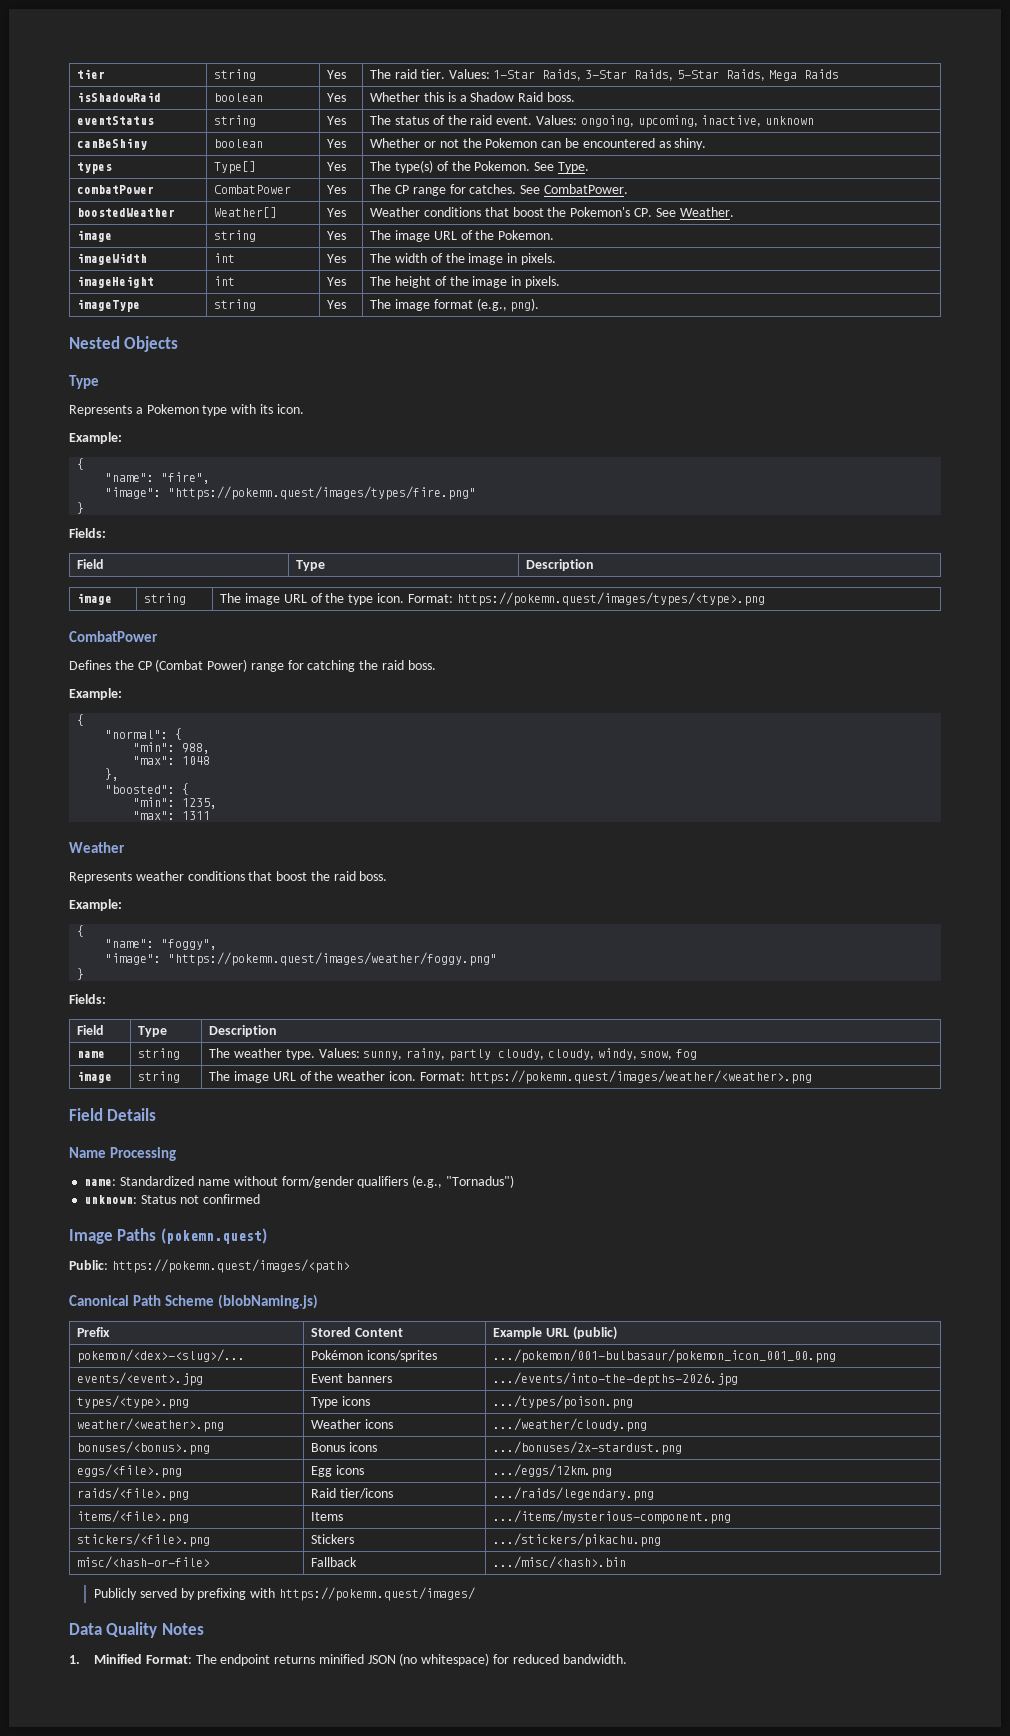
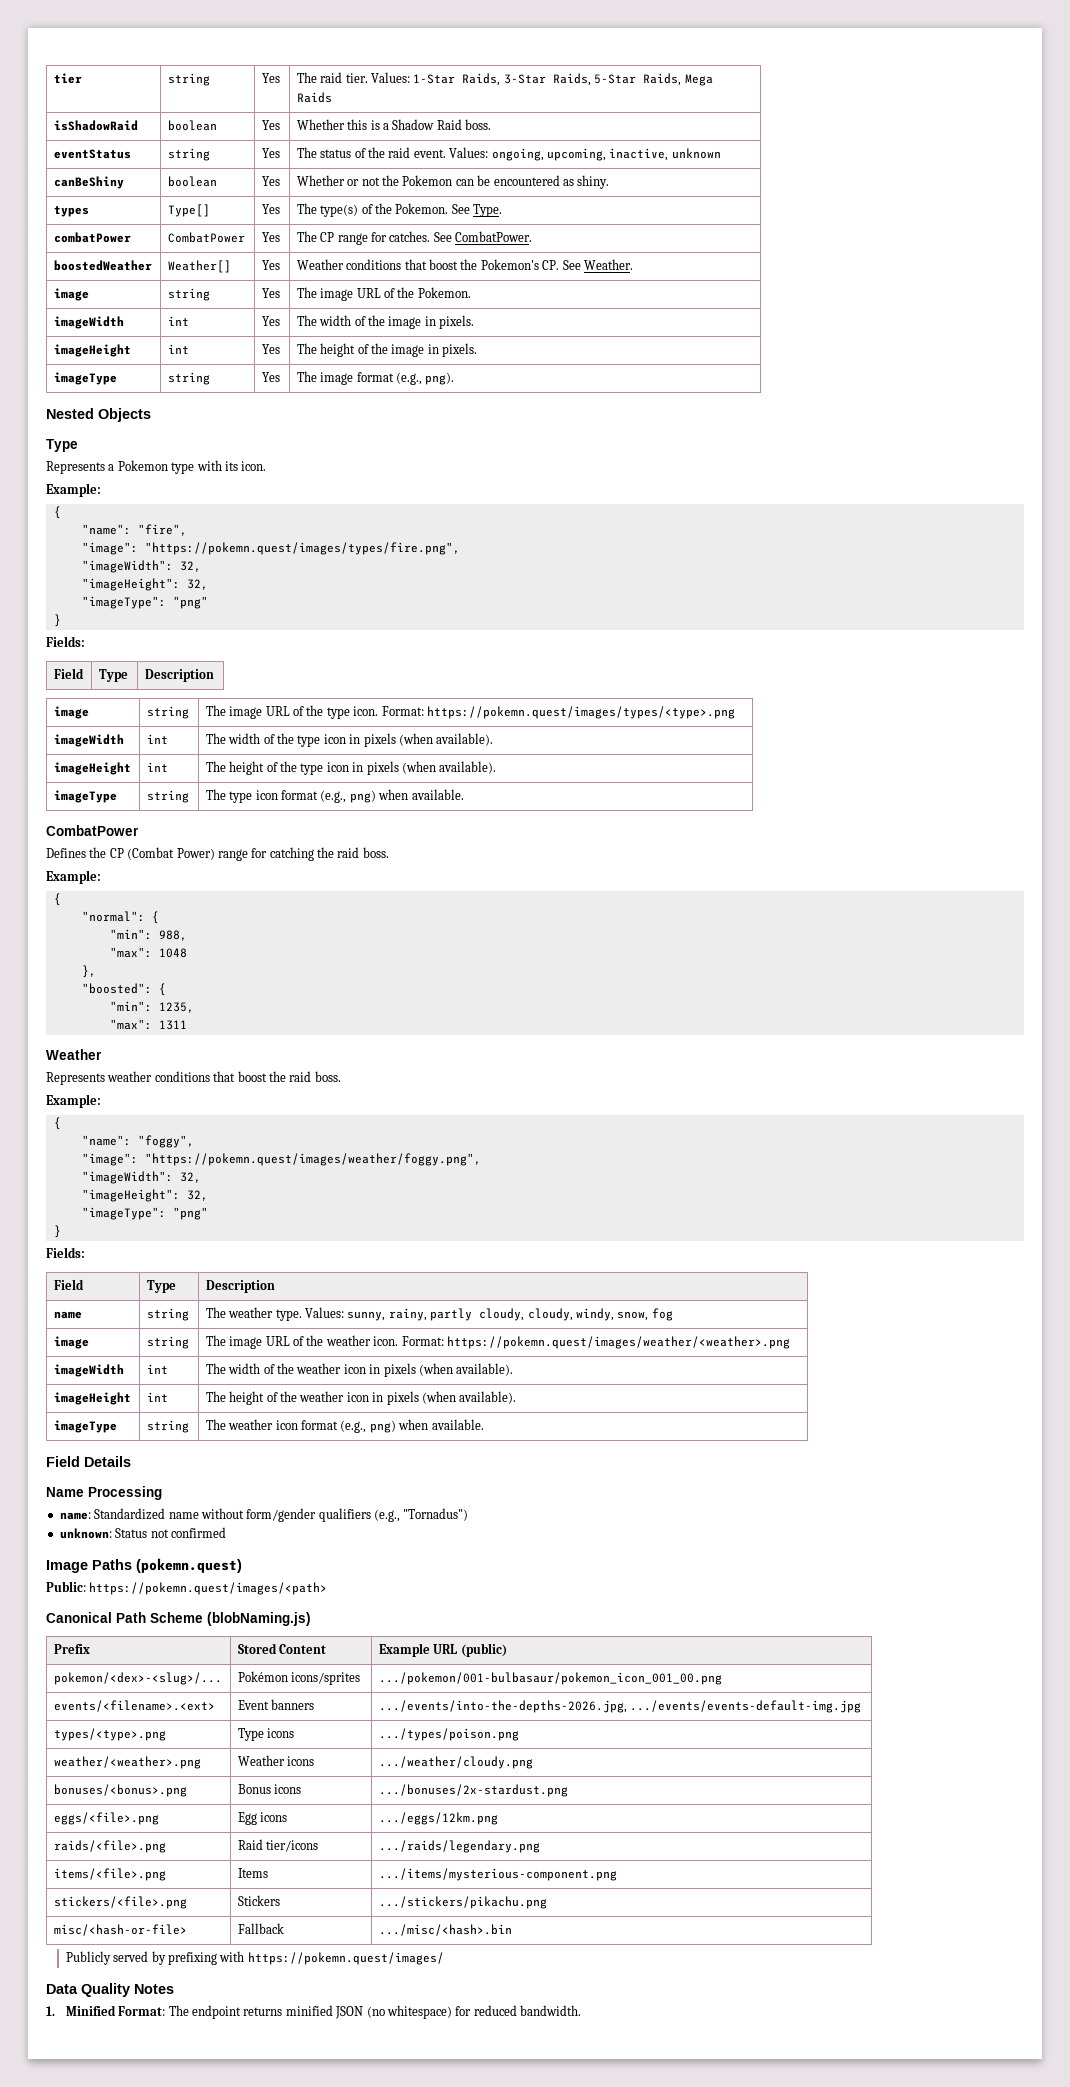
[168,486,477,500] "https://pokemn.quest/images/types/fire.png" -> [144,542,460,555] [81,560,201,573] [81,578,208,591] [81,596,208,609] "https://pokemn.quest/images/types/fire.png", // "imageWidth": 32, // "imageHeight": 32, // "imageType": "png"
(765, 599) none -> [53,734,124,747] [146,734,168,744] [205,733,494,747] [53,762,131,775] [146,762,168,772] [205,761,497,775] [53,790,117,803] [146,790,189,803] [205,789,464,803] // imageWidth | int | The width of the type icon in pixels (when available). // imageHeight | int | The height of the type icon in pixels (when available). // imageType | string | The type icon format (e.g., png) when available.
[168,952,498,966] "https://pokemn.quest/images/weather/foggy.png" -> [144,1153,481,1166] [81,1171,201,1184] [81,1189,208,1202] [81,1207,208,1220] "https://pokemn.quest/images/weather/foggy.png", // "imageWidth": 32, // "imageHeight": 32, // "imageType": "png"
(812, 1077) none -> [53,1364,124,1377] [146,1364,168,1374] [205,1363,514,1377] [53,1392,131,1405] [146,1392,168,1402] [205,1391,517,1405] [53,1420,117,1433] [146,1420,189,1433] [205,1419,484,1433] // imageWidth | int | The width of the weather icon in pixels (when available). // imageHeight | int | The height of the weather icon in pixels (when available). // imageType | string | The weather icon format (e.g., png) when available.
[77,1372,204,1386] events/<event>.jpg -> [53,1700,215,1712] events/<filename>.<ext>
[493,1372,739,1386] .../events/into-the-depths-2026.jpg -> [378,1700,862,1713] .../events/into-the-depths-2026.jpg, .../events/events-default-img.jpg

